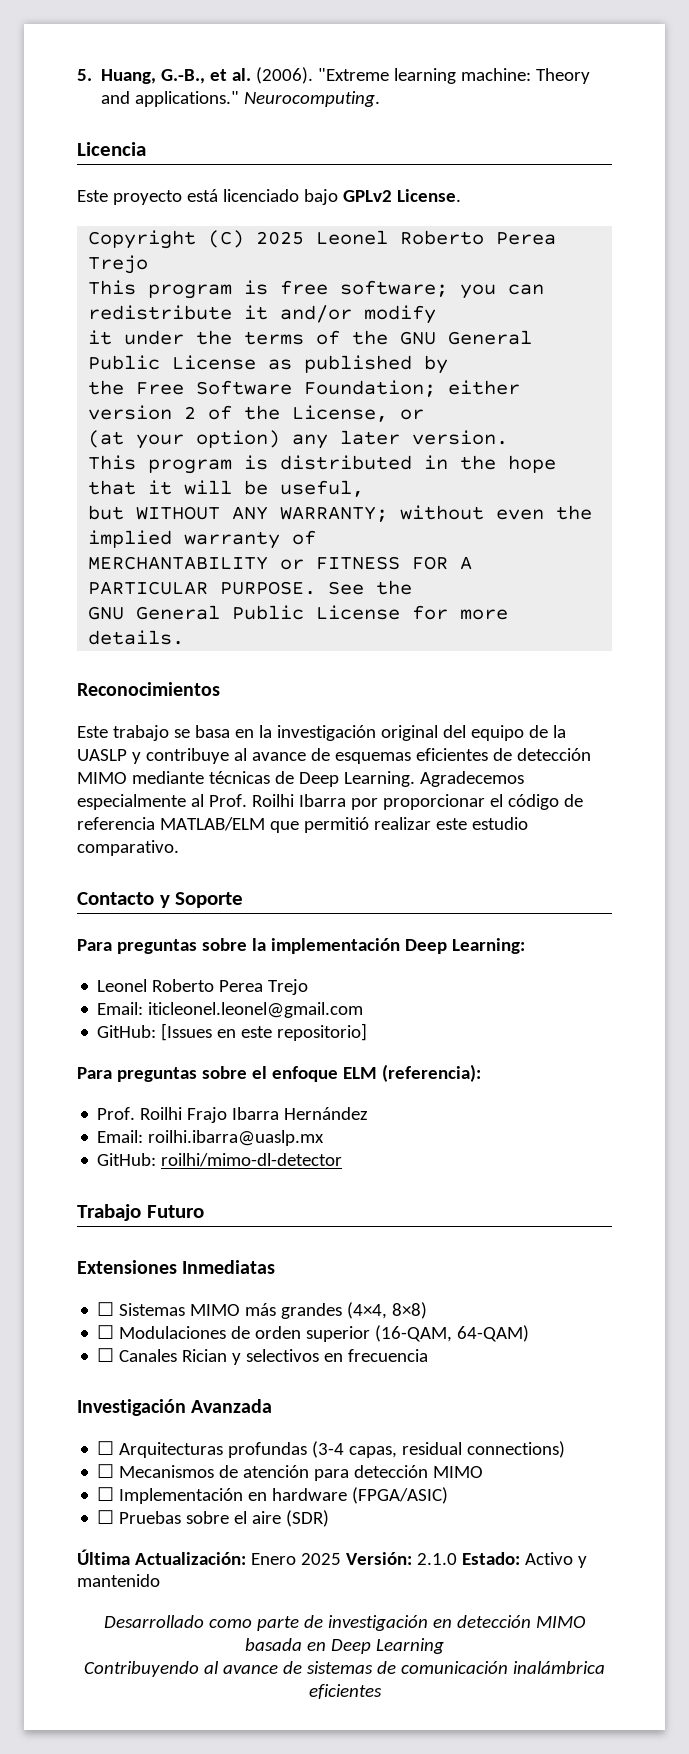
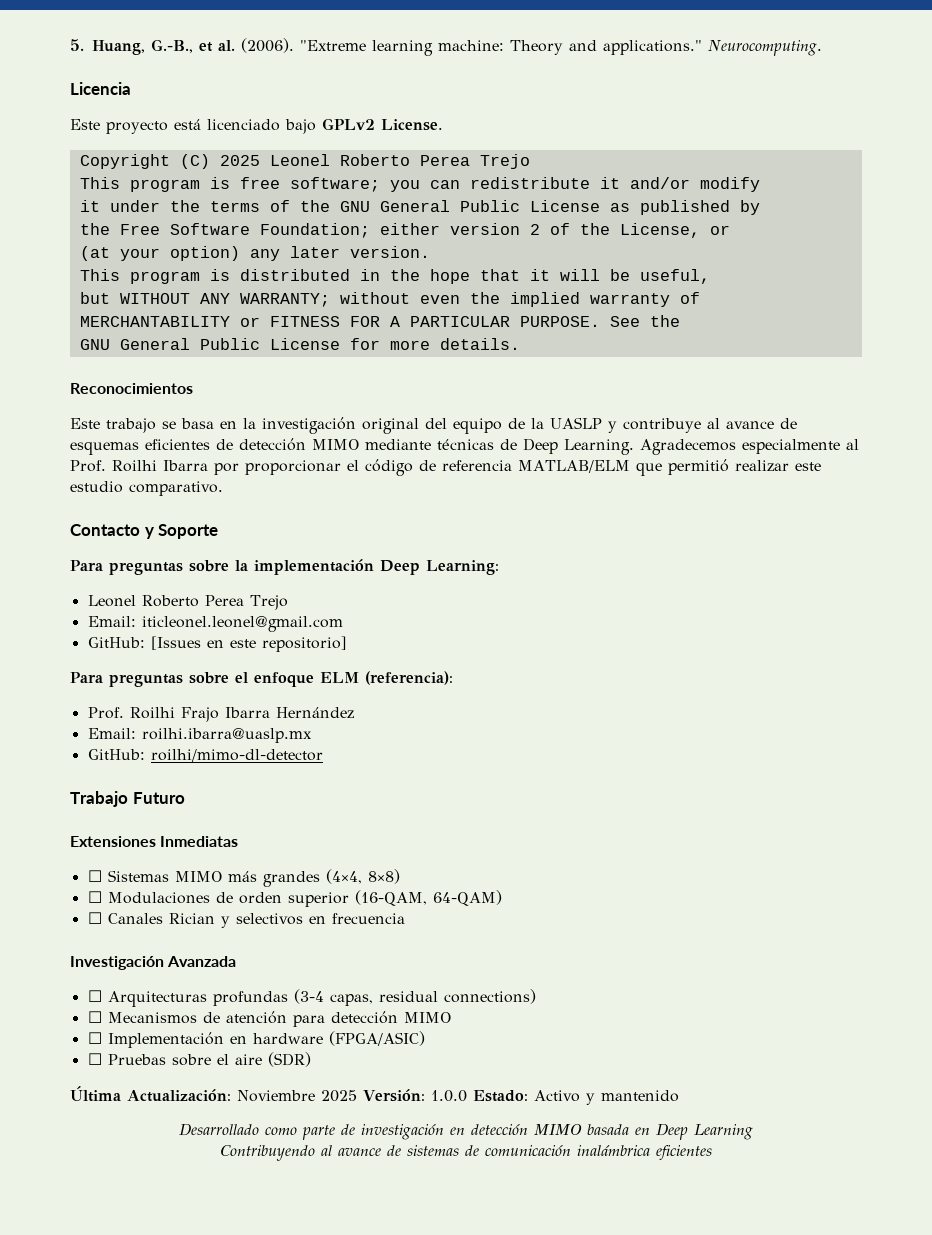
[250,1553,296,1565] Enero -> [237,1090,315,1102] Noviembre
[416,1553,457,1565] 2.1.0 -> [430,1090,467,1102] 1.0.0

